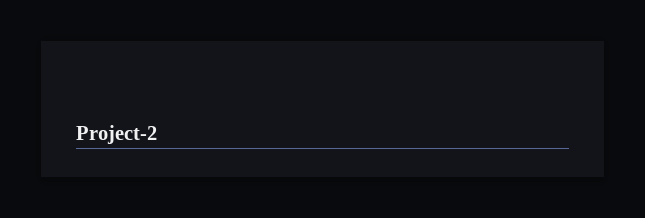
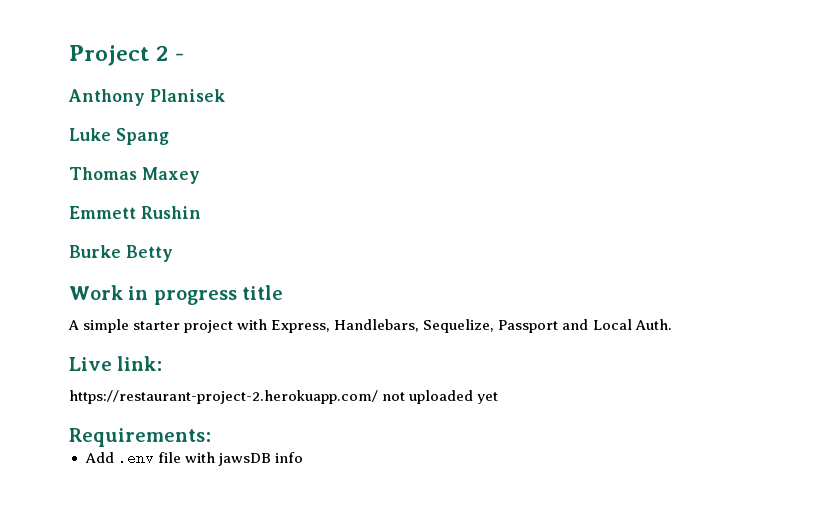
[76,125,157,144] Project-2 -> [69,45,184,66] [68,89,225,106] [69,128,169,145] [69,167,200,184] [69,206,201,219] [69,245,173,262] [69,285,284,305] [68,319,672,333] [69,356,163,371] [69,390,499,404] [69,428,211,447] [84,451,303,466] Project 2 - // Anthony Planisek // Luke Spang // Thomas Maxey // Emmett Rushin // Burke Betty // Work in progress title // A simple starter project with Express, Handlebars, Sequelize, Passport and Local Auth. // Live link: // https://restaurant-project-2.herokuapp.com/ not uploaded yet // Requirements: // Add .env file with jawsDB info

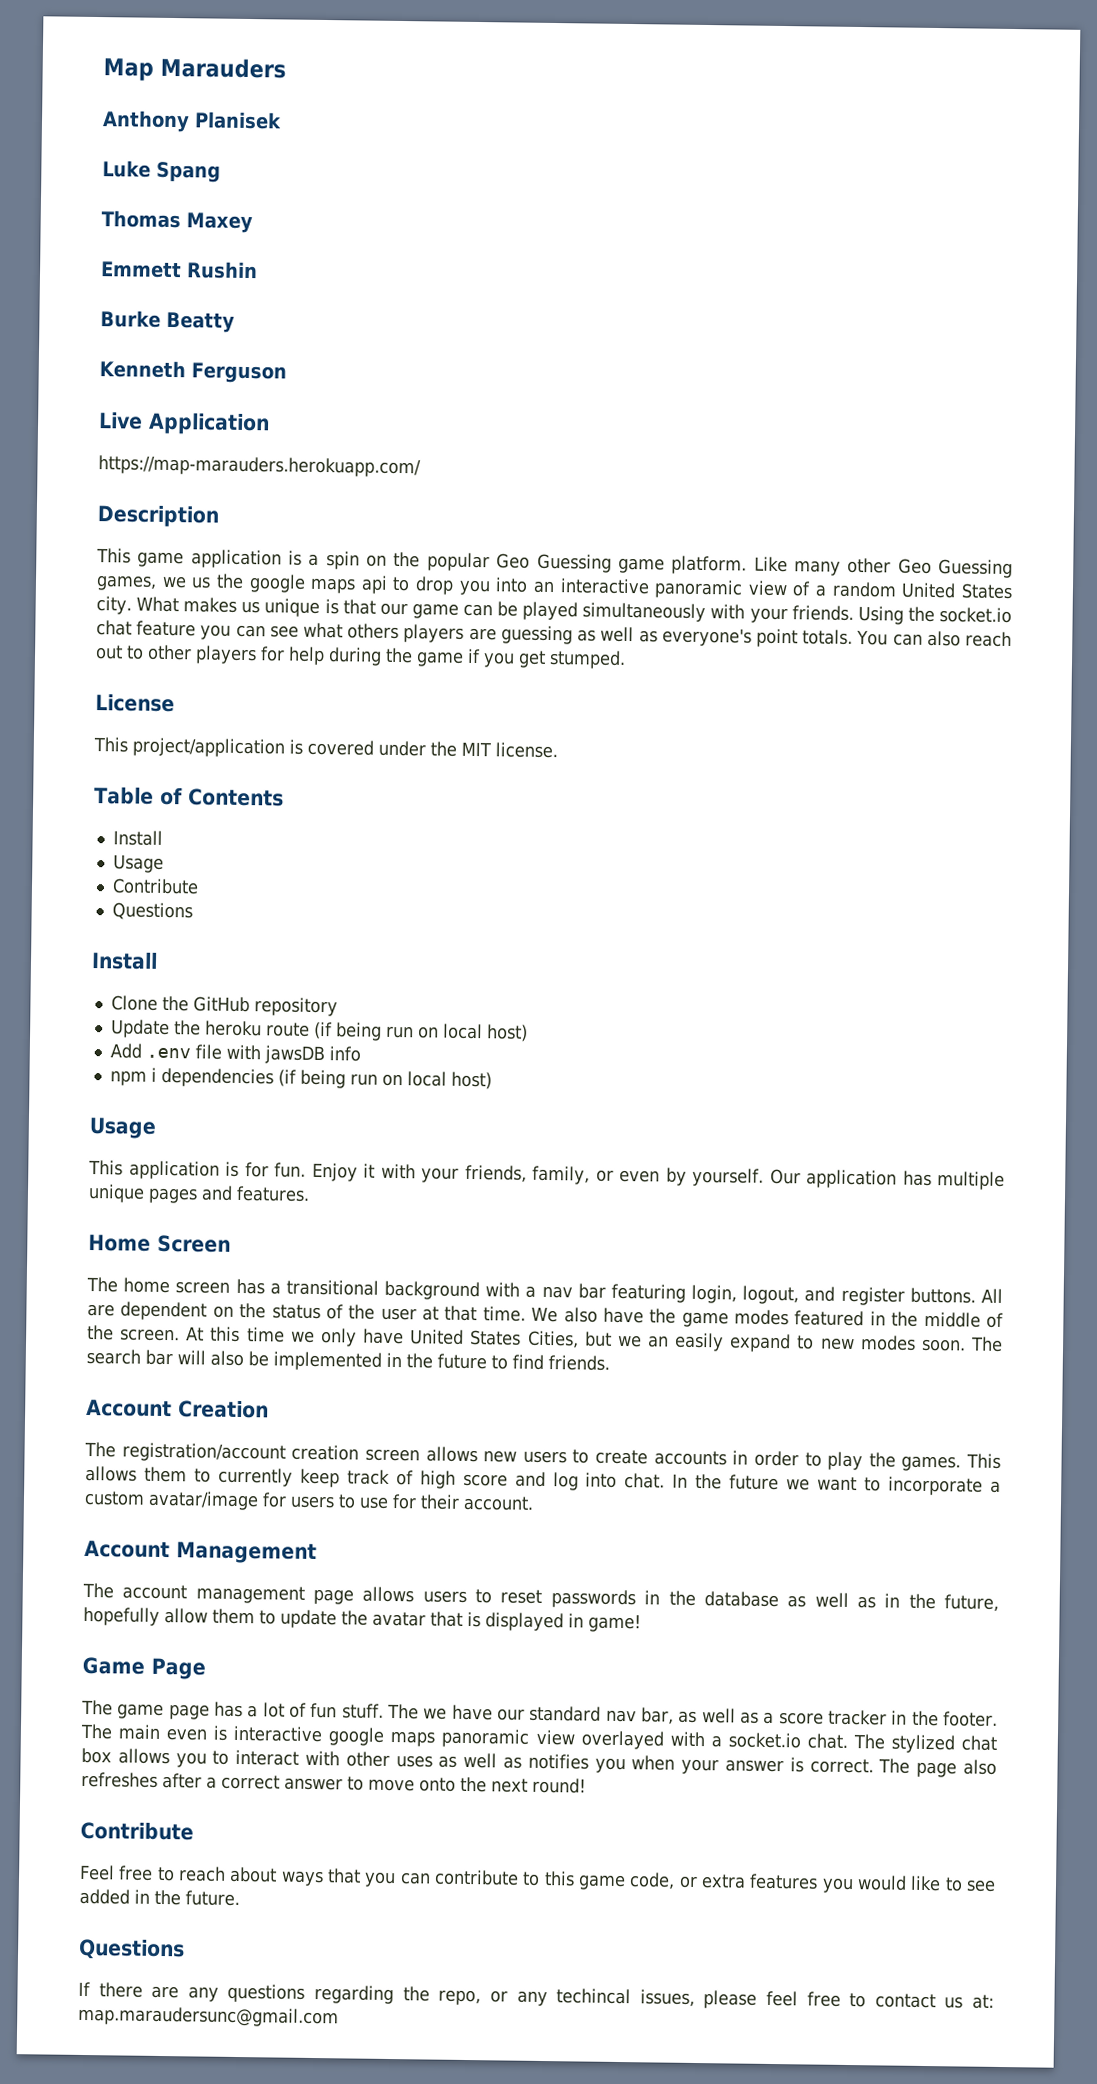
[69,45,184,66] Project 2 - -> [103,57,286,81] Map Marauders
[125,245,173,262] [69,285,284,305] [68,319,672,333] [69,356,163,371] [69,390,499,404] [69,428,211,447] Betty // Work in progress title // A simple starter project with Express, Handlebars, Sequelize, Passport and Local Auth. // Live link: // https://restaurant-project-2.herokuapp.com/ not uploaded yet // Requirements: -> [166,311,235,333] [99,360,287,384] [98,412,270,436] [98,455,421,478] [97,505,219,528] [96,548,1014,579] [96,573,1014,600] [96,596,1012,625] [96,620,1012,648] [95,644,626,669] [95,694,175,713] [93,737,558,759] [94,787,284,807] [112,830,163,846] [112,854,164,873] [111,878,199,895] [111,902,193,921] [91,952,158,970] [110,995,338,1017] [110,1019,528,1042] Beatty // Kenneth Ferguson // Live Application // https://map-marauders.herokuapp.com/ // Description // This game application is a spin on the popular Geo Guessing game platform. Like many other Geo Guessing games, we us the google maps api to drop you into an interactive panoramic view of a random United States city. What makes us unique is that our game can be played simultaneously with your friends. Using the socket.io chat feature you can see what others players are guessing as well as everyone's point totals. You can also reach out to other players for help during the game if you get stumped. // License // This project/application is covered under the MIT license. // Table of Contents // Install // Usage // Contribute // Questions // Install // Clone the GitHub repository // Update the heroku route (if being run on local host)
(303, 457) none -> [109,1067,492,1090] [89,1117,156,1139] [88,1159,1005,1190] [88,1183,310,1204] [88,1233,231,1253] [86,1276,1003,1306] [87,1301,1005,1328] [87,1324,1003,1353] [86,1348,610,1371] [86,1398,269,1419] [84,1441,1001,1472] [85,1465,1002,1496] [84,1490,534,1511] [84,1539,317,1565] [82,1582,1000,1612] [83,1606,641,1633] [82,1656,206,1680] [81,1699,999,1727] [80,1723,997,1754] [81,1747,997,1778] [81,1771,586,1794] [80,1821,194,1841] [79,1864,997,1894] [79,1888,240,1907] [78,1938,185,1961] [78,1981,994,2009] [78,2005,339,2028] // npm i dependencies (if being run on local host) // Usage // This application is for fun. Enjoy it with your friends, family, or even by yourself. Our application has multiple unique pages and features. // Home Screen // The home screen has a transitional background with a nav bar featuring login, logout, and register buttons. All are dependent on the status of the user at that time. We also have the game modes featured in the middle of the screen. At this time we only have United States Cities, but we an easily expand to new modes soon. The search bar will also be implemented in the future to find friends. // Account Creation // The registration/account creation screen allows new users to create accounts in order to play the games. This allows them to currently keep track of high score and log into chat. In the future we want to incorporate a custom avatar/image for users to use for their account. // Account Management // The account management page allows users to reset passwords in the database as well as in the future, hopefully allow them to update the avatar that is displayed in game! // Game Page // The game page has a lot of fun stuff. The we have our standard nav bar, as well as a score tracker in the footer. The main even is interactive google maps panoramic view overlayed with a socket.io chat. The stylized chat box allows you to interact with other uses as well as notifies you when your answer is correct. The page also refreshes after a correct answer to move onto the next round! // Contribute // Feel free to reach about ways that you can contribute to this game code, or extra features you would like to see added in the future. // Questions // If there are any questions regarding the repo, or any techincal issues, please feel free to contact us at: map.maraudersunc@gmail.com

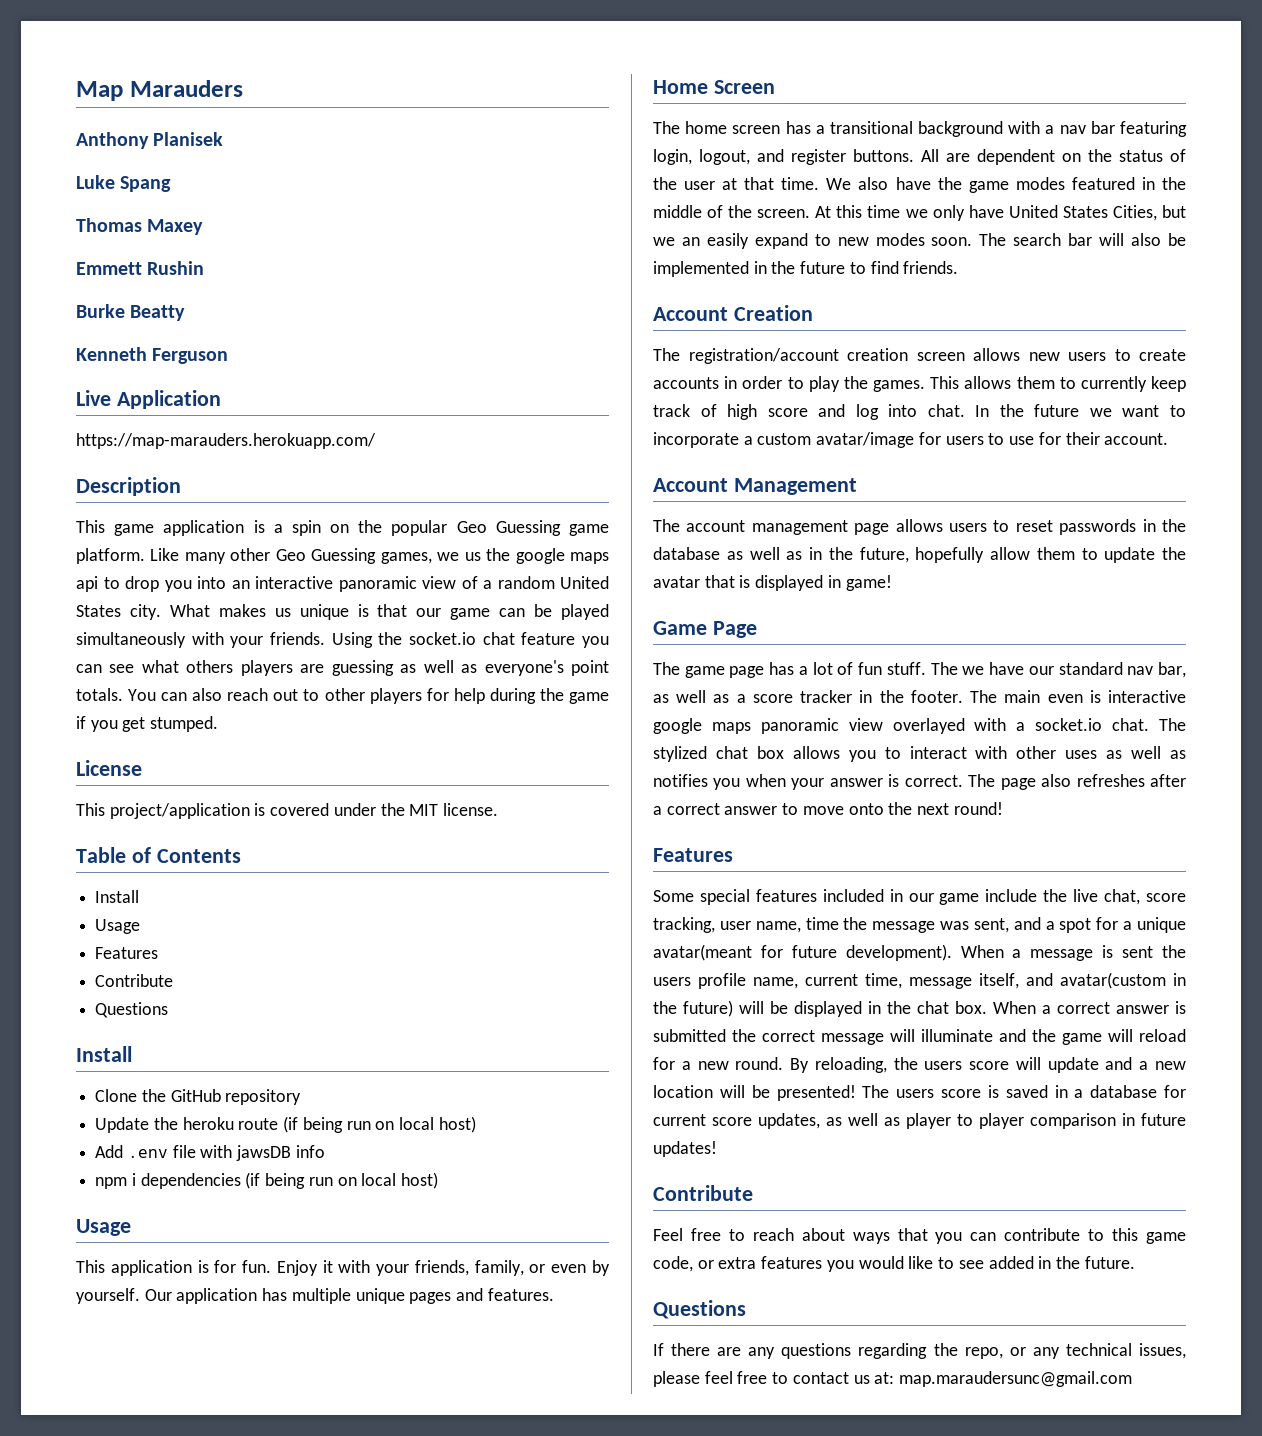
(164, 863) none -> [95,947,159,959] // Features
(586, 1785) none -> [653,848,733,862] [653,889,1186,905] [653,917,1187,933] [653,944,1186,961] [653,972,1186,989] [653,1000,1186,1017] [653,1029,1186,1045] [653,1057,1186,1073] [653,1085,1186,1101] [653,1113,1186,1129] [653,1141,717,1157] // Features // Some special features included in our game include the live chat, score tracking, user name, time the message was sent, and a spot for a unique avatar(meant for future development). When a message is sent the users profile name, current time, message itself, and avatar(custom in the future) will be displayed in the chat box. When a correct answer is submitted the correct message will illuminate and the game will reload for a new round. By reloading, the users score will update and a new location will be presented! The users score is saved in a database for current score updates, as well as player to player comparison in future updates!
[556,1988,632,2005] techincal -> [1065,1343,1132,1356] technical

